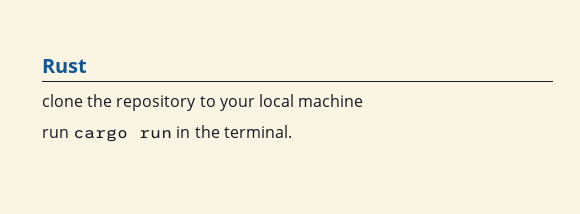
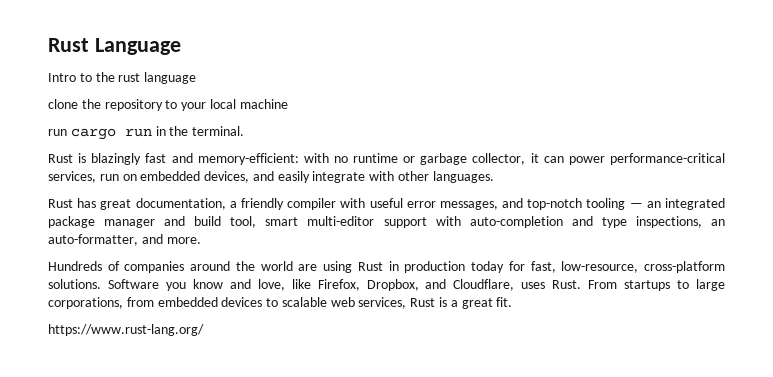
[42,59,87,73] Rust -> [48,38,181,55] [48,72,197,84] Rust Language // Intro to the rust language
(292, 131) none -> [48,153,725,165] [48,171,494,183] [48,198,725,210] [48,216,726,228] [48,234,201,246] [48,261,726,273] [48,279,725,291] [48,297,513,309] [48,324,204,336] // Rust is blazingly fast and memory-efficient: with no runtime or garbage collector, it can power performance-critical services, run on embedded devices, and easily integrate with other languages. // Rust has great documentation, a friendly compiler with useful error messages, and top-notch tooling — an integrated package manager and build tool, smart multi-editor support with auto-completion and type inspections, an auto-formatter, and more. // Hundreds of companies around the world are using Rust in production today for fast, low-resource, cross-platform solutions. Software you know and love, like Firefox, Dropbox, and Cloudflare, uses Rust. From startups to large corporations, from embedded devices to scalable web services, Rust is a great fit. // https://www.rust-lang.org/

